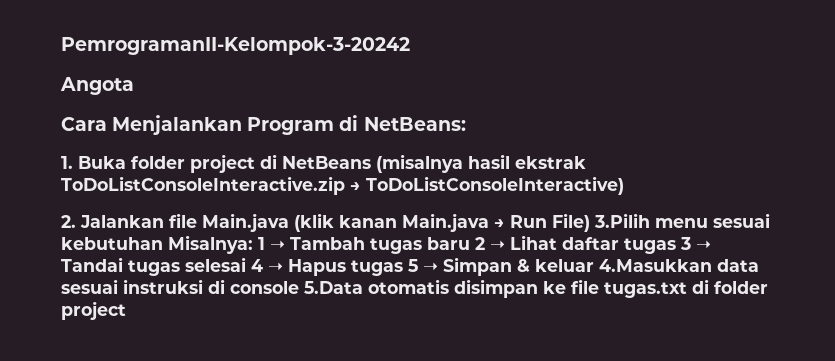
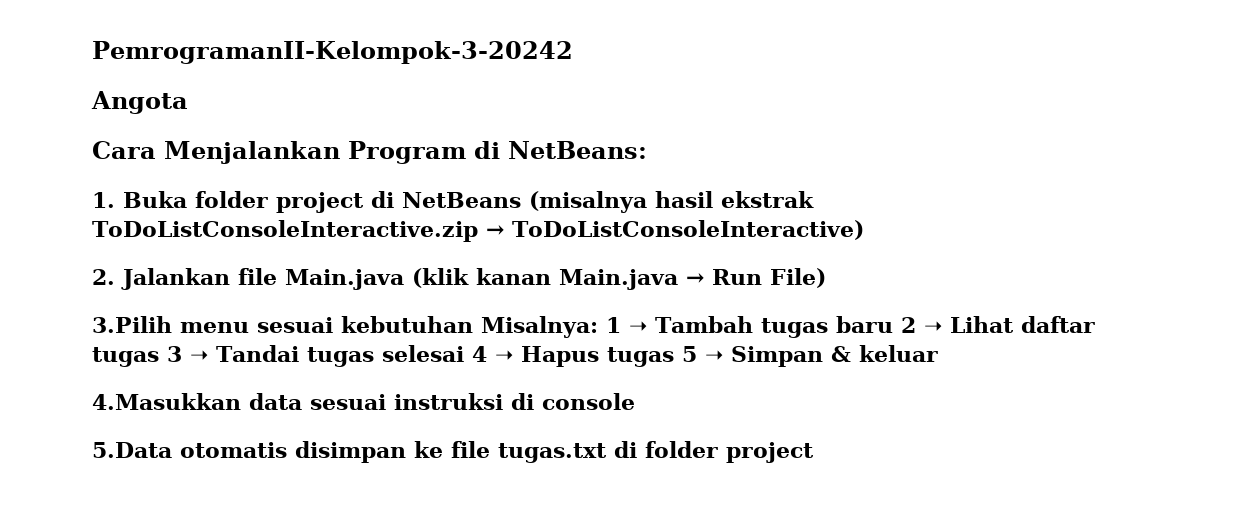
(590, 222) none -> (826, 278) //
(594, 265) none -> (938, 353) //
(299, 287) none -> (635, 401) //

